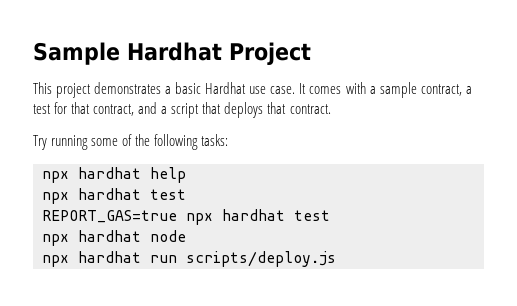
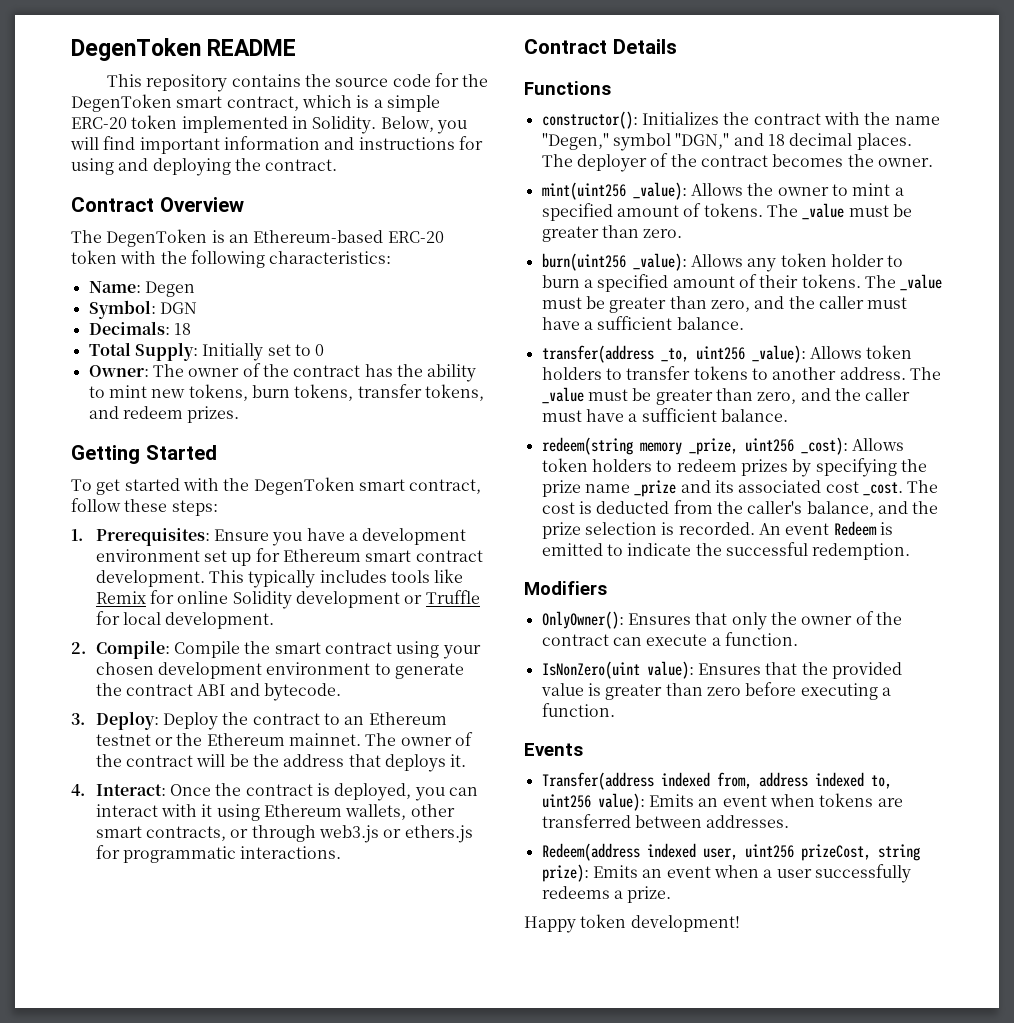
[33,42,311,65] [33,82,472,98] [33,102,331,118] [33,134,229,150] [42,167,186,183] [42,188,186,204] [42,209,330,225] [42,230,186,246] [42,251,336,267] Sample Hardhat Project // This project demonstrates a basic Hardhat use case. It comes with a sample contract, a test for that contract, and a script that deploys that contract. // Try running some of the following tasks: // npx hardhat help // npx hardhat test // REPORT_GAS=true npx hardhat test // npx hardhat node // npx hardhat run scripts/deploy.js -> [71,38,297,61] [106,73,489,92] [71,94,440,112] [71,115,467,134] [70,136,483,154] [71,158,338,176] [71,197,244,212] [71,229,444,247] [71,250,392,268] [88,281,195,297] [88,300,197,319] [88,321,191,335] [88,342,325,361] [88,363,477,382] [88,384,484,401] [88,406,240,423] [71,445,217,464] [71,477,482,495] [71,498,218,516] [71,528,467,546] [95,548,483,566] [95,569,464,588] [95,590,480,609] [95,611,275,629] [71,640,481,659] [95,662,465,679] [95,683,342,701] [71,711,447,730] [95,732,474,746] [95,754,467,772] [71,783,479,801] [95,804,455,821] [95,825,473,843] [95,845,342,863] [524,39,677,54] [524,81,611,95] [541,111,940,129] [541,133,912,151] [541,153,933,172] [541,182,904,200] [541,203,912,221] [541,225,683,242] [541,253,904,272] [541,274,943,292] [541,296,908,313] [541,316,744,330] [541,345,913,363] [541,366,941,380] [541,387,911,405] [541,408,788,422] [541,437,904,455] [541,458,927,477] [541,480,939,497] [541,500,939,517] [541,521,893,539] [541,542,911,560] [524,581,607,595] [541,611,902,630] [541,632,798,646] [541,661,902,679] [540,682,891,700] [541,703,615,717] [524,743,583,756] [541,772,892,790] [541,793,903,811] [541,814,790,828] [541,843,920,861] [541,864,911,883] [541,886,672,903] [524,914,740,933] DegenToken README // This repository contains the source code for the DegenToken smart contract, which is a simple ERC-20 token implemented in Solidity. Below, you will find important information and instructions for using and deploying the contract. // Contract Overview // The DegenToken is an Ethereum-based ERC-20 token with the following characteristics: // Name: Degen // Symbol: DGN // Decimals: 18 // Total Supply: Initially set to 0 // Owner: The owner of the contract has the ability to mint new tokens, burn tokens, transfer tokens, and redeem prizes. // Getting Started // To get started with the DegenToken smart contract, follow these steps: // 1. Prerequisites: Ensure you have a development environment set up for Ethereum smart contract development. This typically includes tools like Remix for online Solidity development or Truffle for local development. // 2. Compile: Compile the smart contract using your chosen development environment to generate the contract ABI and bytecode. // 3. Deploy: Deploy the contract to an Ethereum testnet or the Ethereum mainnet. The owner of the contract will be the address that deploys it. // 4. Interact: Once the contract is deployed, you can interact with it using Ethereum wallets, other smart contracts, or through web3.js or ethers.js for programmatic interactions. // Contract Details // Functions // constructor(): Initializes the contract with the name "Degen," symbol "DGN," and 18 decimal places. The deployer of the contract becomes the owner. // mint(uint256 _value): Allows the owner to mint a specified amount of tokens. The _value must be greater than zero. // burn(uint256 _value): Allows any token holder to burn a specified amount of their tokens. The _value must be greater than zero, and the caller must have a sufficient balance. // transfer(address _to, uint256 _value): Allows token holders to transfer tokens to another address. The _value must be greater than zero, and the caller must have a sufficient balance. // redeem(string memory _prize, uint256 _cost): Allows token holders to redeem prizes by specifying the prize name _prize and its associated cost _cost. The cost is deducted from the caller's balance, and the prize selection is recorded. An event Redeem is emitted to indicate the successful redemption. // Modifiers // OnlyOwner(): Ensures that only the owner of the contract can execute a function. // IsNonZero(uint value): Ensures that the provided value is greater than zero before executing a function. // Events // Transfer(address indexed from, address indexed to, uint256 value): Emits an event when tokens are transferred between addresses. // Redeem(address indexed user, uint256 prizeCost, string prize): Emits an event when a user successfully redeems a prize. // Happy token development!

